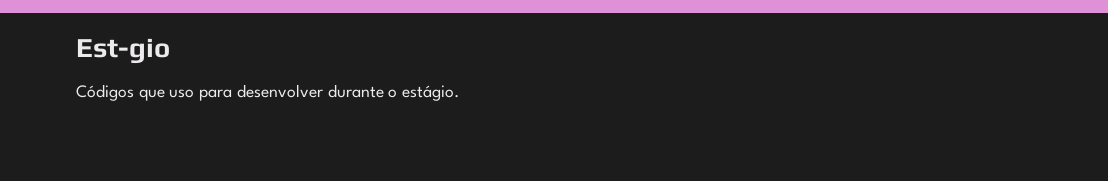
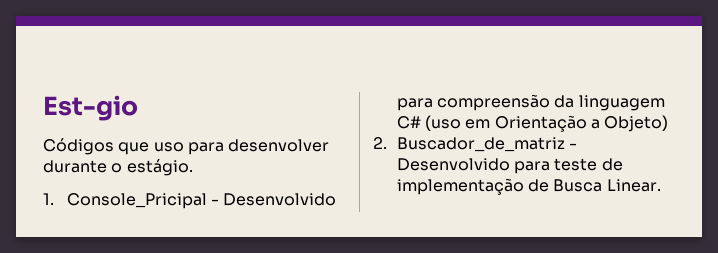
(460, 93) none -> [43,193,337,209] [396,94,665,111] [396,115,669,132] [373,137,578,152] [396,158,623,174] [396,178,661,195] // 1. Console_Pricipal - Desenvolvido para compreensão da linguagem C# (uso em Orientação a Objeto) // 2. Buscador_de_matriz - Desenvolvido para teste de implementação de Busca Linear.

